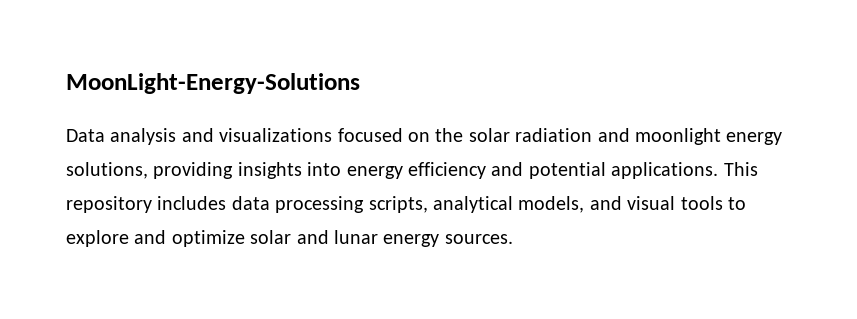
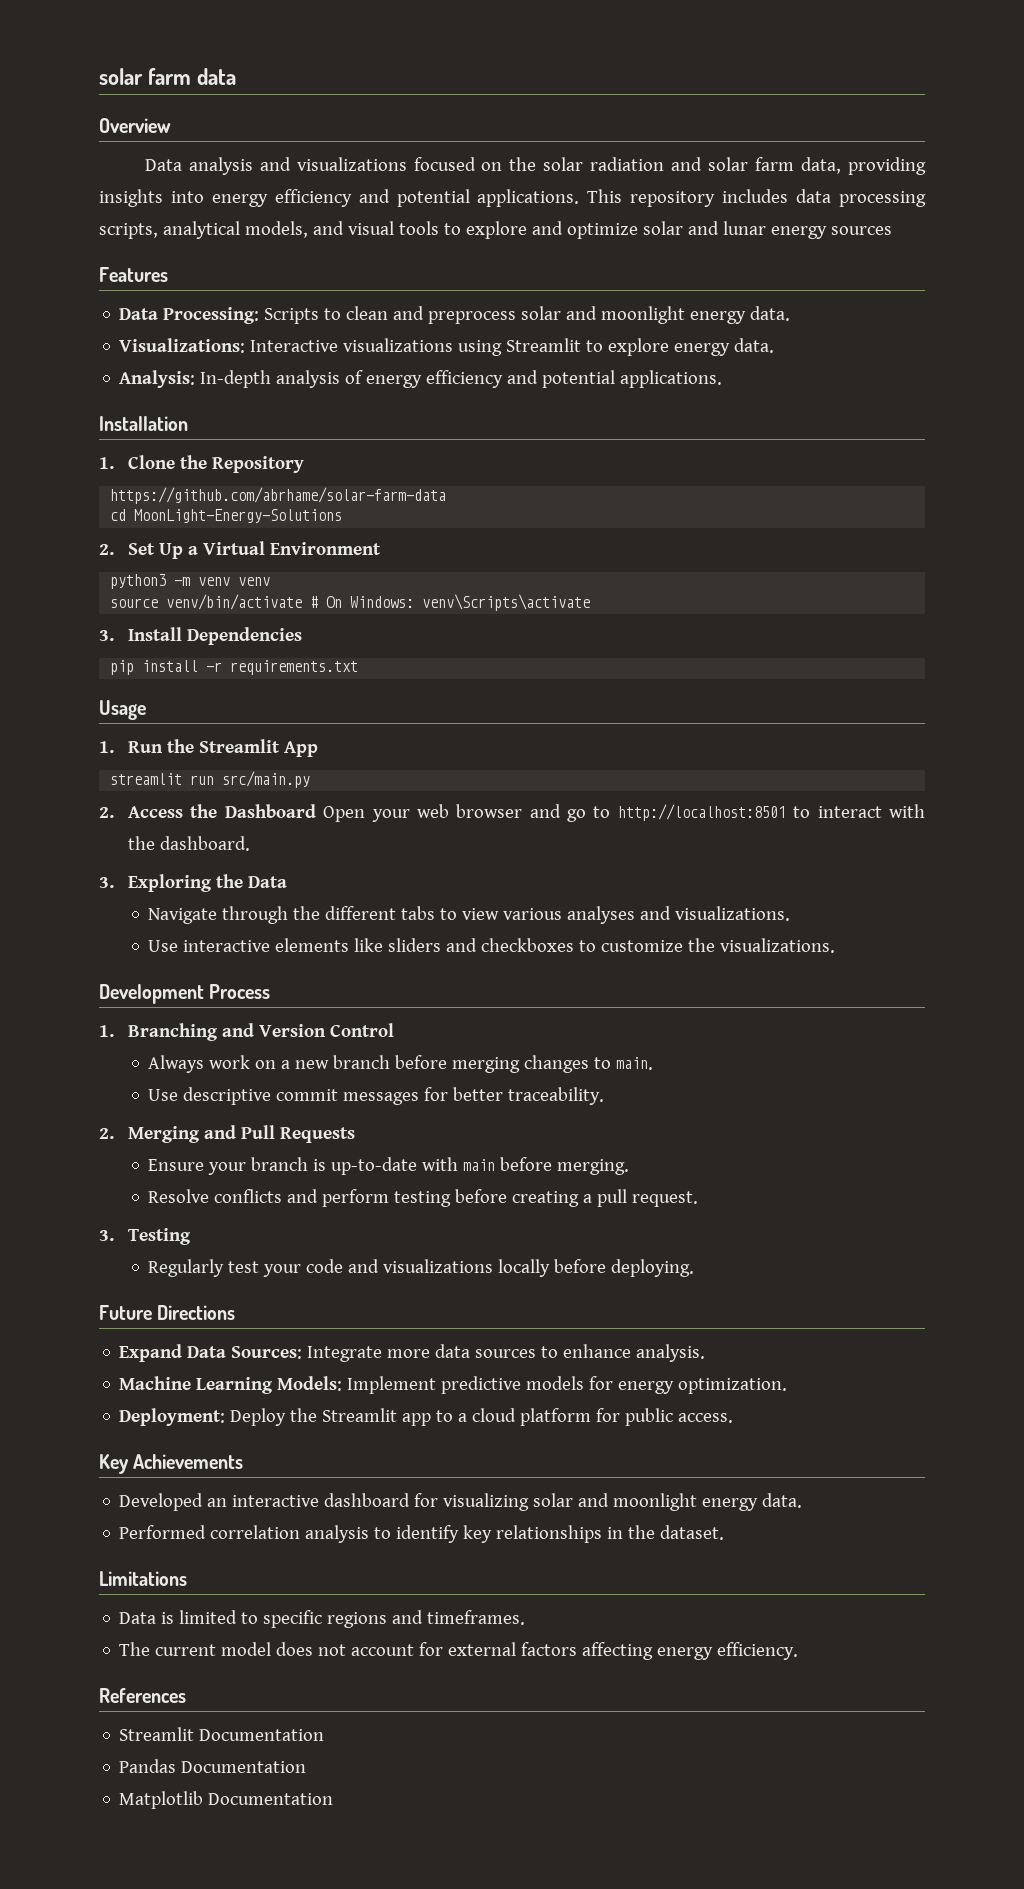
[66,73,360,94] MoonLight-Energy-Solutions -> [99,68,236,85] [99,118,171,133] solar farm data // Overview
[634,128,783,145] [66,162,148,179] moonlight energy solutions, -> [708,157,842,174] solar farm data,
[444,234,513,244] sources. -> [830,226,892,235] [99,267,168,282] [119,306,791,324] [119,338,775,356] [119,370,723,388] [99,416,188,431] [99,455,304,473] [110,487,447,504] [110,509,343,523] [99,541,381,559] [110,574,271,589] [110,594,591,611] [99,627,302,645] [110,660,359,675] [99,700,146,720] [99,739,318,757] [110,771,311,788] [99,804,925,822] [127,836,250,851] [99,874,287,892] [148,906,791,924] [148,938,836,953] [99,984,271,1004] [99,1023,394,1041] [148,1055,654,1073] [148,1087,605,1105] [99,1125,355,1143] [148,1157,630,1175] [148,1189,699,1207] [99,1228,191,1245] [148,1259,695,1277] [99,1305,236,1320] [119,1344,706,1362] [119,1376,788,1394] [119,1408,734,1426] [99,1454,244,1474] [119,1493,803,1511] [119,1525,725,1543] [99,1571,187,1586] [119,1610,526,1628] [119,1642,799,1660] [99,1688,186,1703] [119,1727,325,1741] [119,1759,307,1773] [119,1791,334,1809] sources // Features // Data Processing: Scripts to clean and preprocess solar and moonlight energy data. // Visualizations: Interactive visualizations using Streamlit to explore energy data. // Analysis: In-depth analysis of energy efficiency and potential applications. // Installation // 1. Clone the Repository // https://github.com/abrhame/solar-farm-data // cd MoonLight-Energy-Solutions // 2. Set Up a Virtual Environment // python3 -m venv venv // source venv/bin/activate # On Windows: venv\Scripts\activate // 3. Install Dependencies // pip install -r requirements.txt // Usage // 1. Run the Streamlit App // streamlit run src/main.py // 2. Access the Dashboard Open your web browser and go to http://localhost:8501 to interact with the dashboard. // 3. Exploring the Data // Navigate through the different tabs to view various analyses and visualizations. // Use interactive elements like sliders and checkboxes to customize the visualizations. // Development Process // 1. Branching and Version Control // Always work on a new branch before merging changes to main. // Use descriptive commit messages for better traceability. // 2. Merging and Pull Requests // Ensure your branch is up-to-date with main before merging. // Resolve conflicts and perform testing before creating a pull request. // 3. Testing // Regularly test your code and visualizations locally before deploying. // Future Directions // Expand Data Sources: Integrate more data sources to enhance analysis. // Machine Learning Models: Implement predictive models for energy optimization. // Deployment: Deploy the Streamlit app to a cloud platform for public access. // Key Achievements // Developed an interactive dashboard for visualizing solar and moonlight energy data. // Performed correlation analysis to identify key relationships in the dataset. // Limitations // Data is limited to specific regions and timeframes. // The current model does not account for external factors affecting energy efficiency. // References // Streamlit Documentation // Pandas Documentation // Matplotlib Documentation

